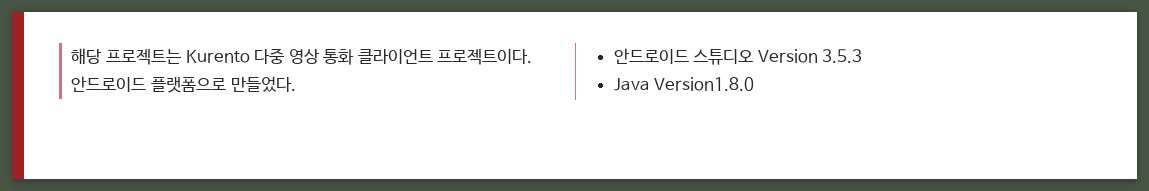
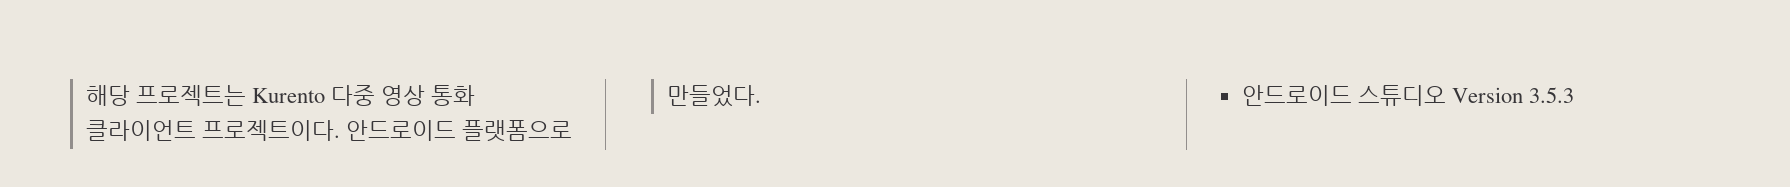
[613,77,755,91] // Java Version1.8.0 -> (1574, 95) none

